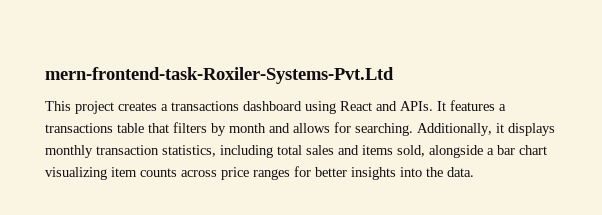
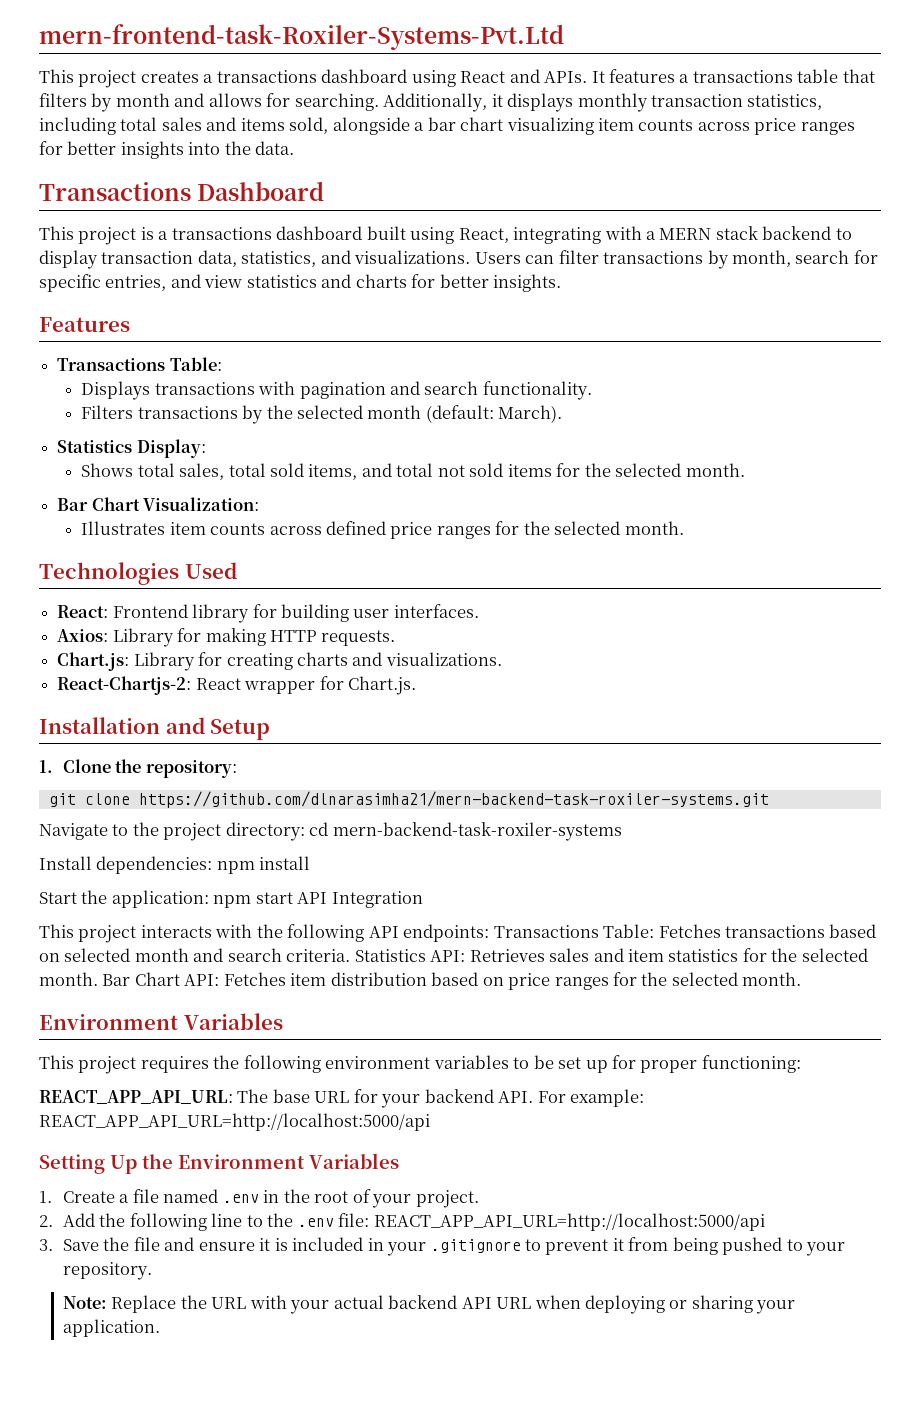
(474, 172) none -> [39,181,325,201] [39,226,852,245] [39,250,878,269] [39,274,562,292] [39,317,130,332] [57,357,222,371] [81,381,592,400] [81,405,563,424] [57,439,206,458] [81,463,745,480] [57,497,260,511] [81,521,684,539] [39,562,237,585] [57,604,479,623] [57,628,396,647] [57,652,502,671] [57,676,416,695] [39,717,271,740] [39,759,237,778] [48,791,769,808] [39,822,622,841] [39,856,311,874] [39,890,423,908] [39,924,877,943] [39,948,868,962] [39,972,802,990] [39,1013,283,1030] [39,1055,801,1074] [39,1089,645,1108] [39,1113,430,1131] [39,1153,399,1174] [39,1189,479,1208] [39,1213,765,1231] [39,1237,846,1256] [63,1262,153,1280] [63,1295,796,1314] [63,1319,161,1337] // Transactions Dashboard // This project is a transactions dashboard built using React, integrating with a MERN stack backend to display transaction data, statistics, and visualizations. Users can filter transactions by month, search for specific entries, and view statistics and charts for better insights. // Features // Transactions Table: // Displays transactions with pagination and search functionality. // Filters transactions by the selected month (default: March). // Statistics Display: // Shows total sales, total sold items, and total not sold items for the selected month. // Bar Chart Visualization: // Illustrates item counts across defined price ranges for the selected month. // Technologies Used // React: Frontend library for building user interfaces. // Axios: Library for making HTTP requests. // Chart.js: Library for creating charts and visualizations. // React-Chartjs-2: React wrapper for Chart.js. // Installation and Setup // 1. Clone the repository: // git clone https://github.com/dlnarasimha21/mern-backend-task-roxiler-systems.git // Navigate to the project directory: cd mern-backend-task-roxiler-systems // Install dependencies: npm install // Start the application: npm start API Integration // This project interacts with the following API endpoints: Transactions Table: Fetches transactions based on selected month and search criteria. Statistics API: Retrieves sales and item statistics for the selected month. Bar Chart API: Fetches item distribution based on price ranges for the selected month. // Environment Variables // This project requires the following environment variables to be set up for proper functioning: // REACT_APP_API_URL: The base URL for your backend API. For example: REACT_APP_API_URL=http://localhost:5000/api // Setting Up the Environment Variables // 1. Create a file named .env in the root of your project. // 2. Add the following line to the .env file: REACT_APP_API_URL=http://localhost:5000/api // 3. Save the file and ensure it is included in your .gitignore to prevent it from being pushed to your repository. // Note: Replace the URL with your actual backend API URL when deploying or sharing your application.

